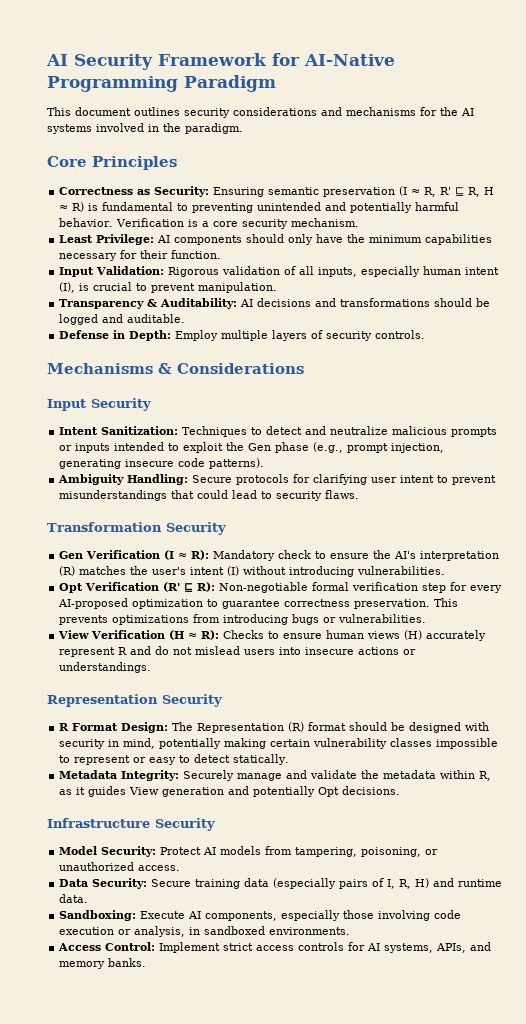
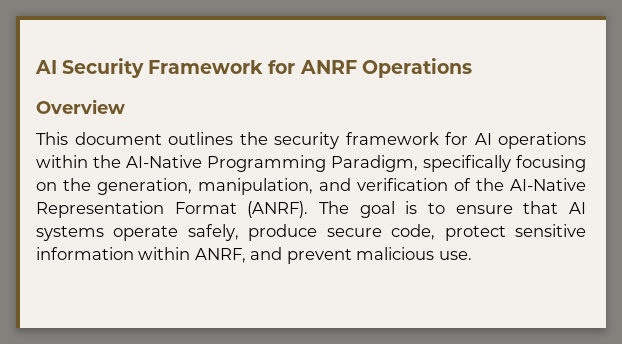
[304,54,395,66] [47,75,276,92] AI-Native Programming Paradigm -> [299,58,472,78] [36,99,125,114] ANRF Operations // Overview
[184,107,474,118] [47,123,243,134] [47,156,177,170] [59,186,495,197] [59,202,460,213] [59,218,360,229] [59,234,493,245] [59,250,222,261] [59,266,500,277] [59,282,278,293] [59,298,491,309] [59,314,186,325] [59,330,426,341] [47,363,304,374] [47,398,151,411] [59,426,498,437] [59,442,445,453] [59,458,265,469] [58,474,497,485] [59,490,360,501] [47,522,226,535] [59,550,500,561] [59,566,446,577] [59,582,503,593] [58,598,459,609] [59,614,427,625] [58,630,487,641] [59,646,417,657] [59,662,152,673] [47,694,222,707] [59,722,490,733] [59,738,499,749] [59,754,290,765] [59,770,492,781] [59,786,401,797] [47,818,215,831] [59,846,439,857] [59,862,181,871] [59,878,503,889] [59,894,89,903] [59,910,462,921] [59,926,351,937] [58,942,492,953] [59,958,147,969] security considerations and mechanisms for the AI systems involved in the paradigm. // Core Principles // Correctness as Security: Ensuring semantic preservation (I ≈ R, R' ⊑ R, H ≈ R) is fundamental to preventing unintended and potentially harmful behavior. Verification is a core security mechanism. // Least Privilege: AI components should only have the minimum capabilities necessary for their function. // Input Validation: Rigorous validation of all inputs, especially human intent (I), is crucial to prevent manipulation. // Transparency & Auditability: AI decisions and transformations should be logged and auditable. // Defense in Depth: Employ multiple layers of security controls. // Mechanisms & Considerations // Input Security // Intent Sanitization: Techniques to detect and neutralize malicious prompts or inputs intended to exploit the Gen phase (e.g., prompt injection, generating insecure code patterns). // Ambiguity Handling: Secure protocols for clarifying user intent to prevent misunderstandings that could lead to security flaws. // Transformation Security // Gen Verification (I ≈ R): Mandatory check to ensure the AI's interpretation (R) matches the user's intent (I) without introducing vulnerabilities. // Opt Verification (R' ⊑ R): Non-negotiable formal verification step for every AI-proposed optimization to guarantee correctness preservation. This prevents optimizations from introducing bugs or vulnerabilities. // View Verification (H ≈ R): Checks to ensure human views (H) accurately represent R and do not mislead users into insecure actions or understandings. // Representation Security // R Format Design: The Representation (R) format should be designed with security in mind, potentially making certain vulnerability classes impossible to represent or easy to detect statically. // Metadata Integrity: Securely manage and validate the metadata within R, as it guides View generation and potentially Opt decisions. // Infrastructure Security // Model Security: Protect AI models from tampering, poisoning, or unauthorized access. // Data Security: Secure training data (especially pairs of I, R, H) and runtime data. // Sandboxing: Execute AI components, especially those involving code execution or analysis, in sandboxed environments. // Access Control: Implement strict access controls for AI systems, APIs, and memory banks. -> [239,132,586,149] [36,155,586,172] [36,178,586,195] [36,201,587,218] [36,224,587,241] [36,247,472,264] the security framework for AI operations within the AI-Native Programming Paradigm, specifically focusing on the generation, manipulation, and verification of the AI-Native Representation Format (ANRF). The goal is to ensure that AI systems operate safely, produce secure code, protect sensitive information within ANRF, and prevent malicious use.

